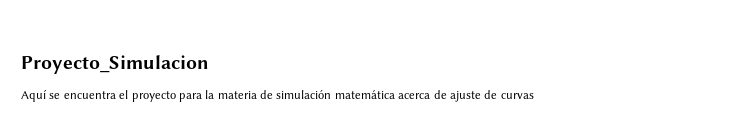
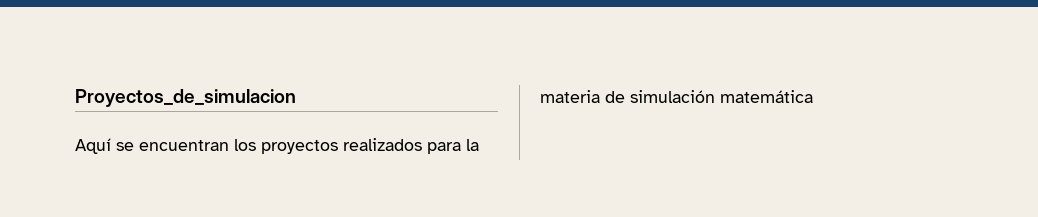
[21,55,209,74] Proyecto_Simulacion -> [75,89,296,107] Proyectos_de_simulacion
[63,90,176,102] encuentra el proyecto -> [139,138,422,154] encuentran los proyectos realizados
[398,90,534,102] acerca de ajuste de curvas -> (813, 96) none

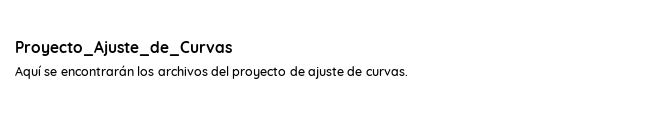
[75,89,296,107] Proyectos_de_simulacion -> [15,40,232,56] Proyecto_Ajuste_de_Curvas
[139,138,479,154] [540,90,813,103] encuentran los proyectos realizados para la materia de simulación matemática -> [60,65,408,79] encontrarán los archivos del proyecto de ajuste de curvas.

